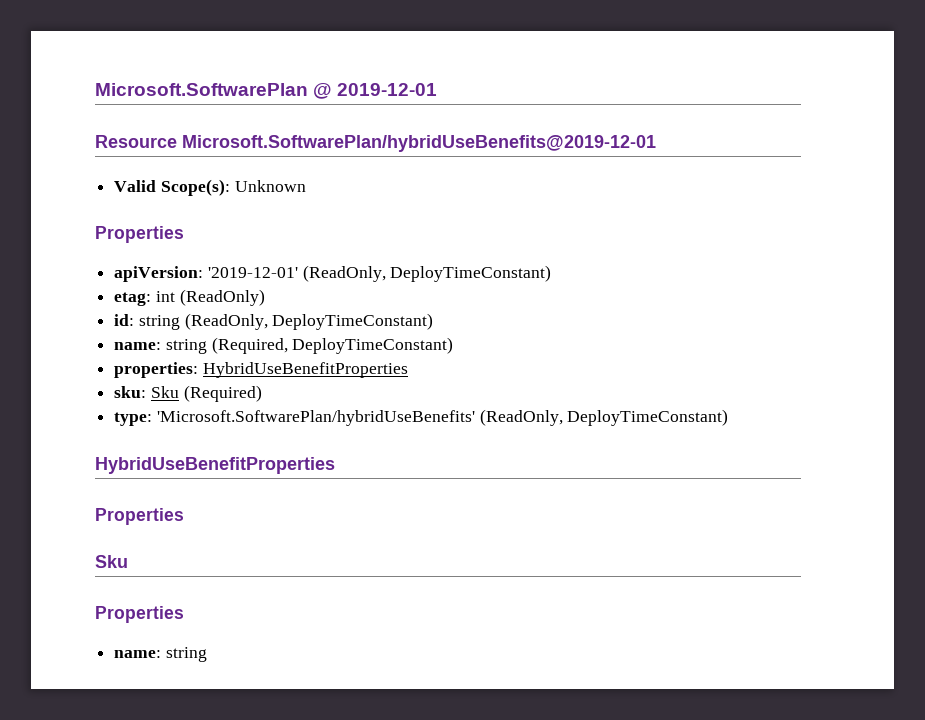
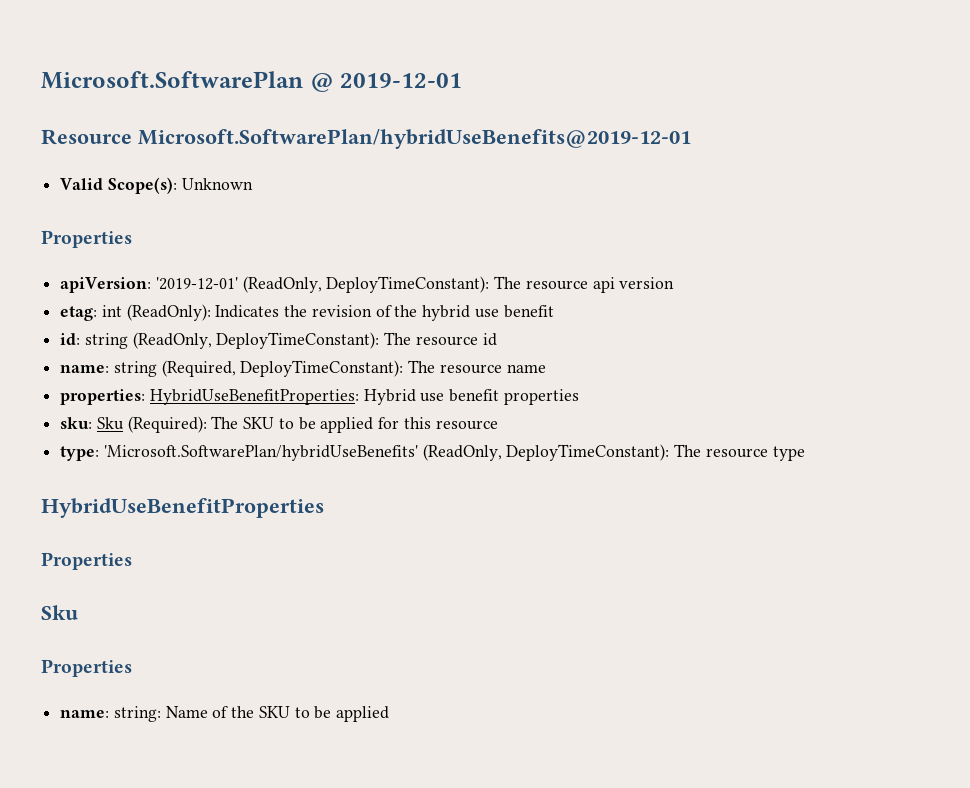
[390,265,552,282] [114,289,265,306] DeployTimeConstant) // etag: int (ReadOnly) -> [326,276,675,293] [60,304,554,321] DeployTimeConstant): The resource api version // etag: int (ReadOnly): Indicates the revision of the hybrid use benefit
[272,313,434,330] DeployTimeConstant) -> [216,332,497,349] DeployTimeConstant): The resource id
[292,337,454,354] [114,362,408,378] [114,385,262,402] DeployTimeConstant) // properties: HybridUseBenefitProperties // sku: Sku (Required) -> [240,360,546,377] [60,389,579,405] [60,416,498,433] DeployTimeConstant): The resource name // properties: HybridUseBenefitProperties: Hybrid use benefit properties // sku: Sku (Required): The SKU to be applied for this resource
[567,409,729,426] DeployTimeConstant) -> [506,444,805,461] DeployTimeConstant): The resource type
[165,647,207,662] string -> [113,706,390,722] string: Name of the SKU to be applied

